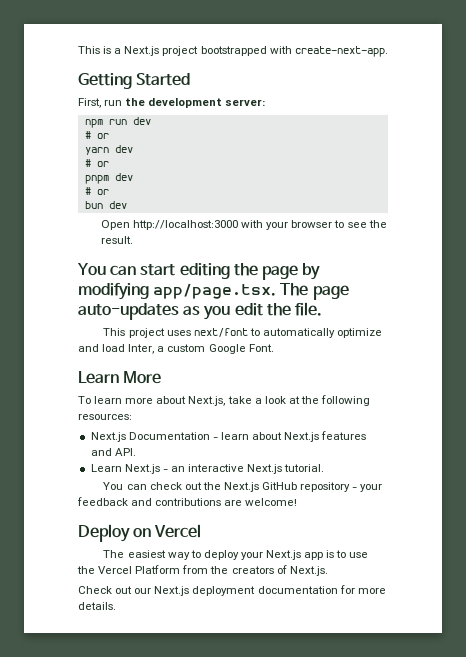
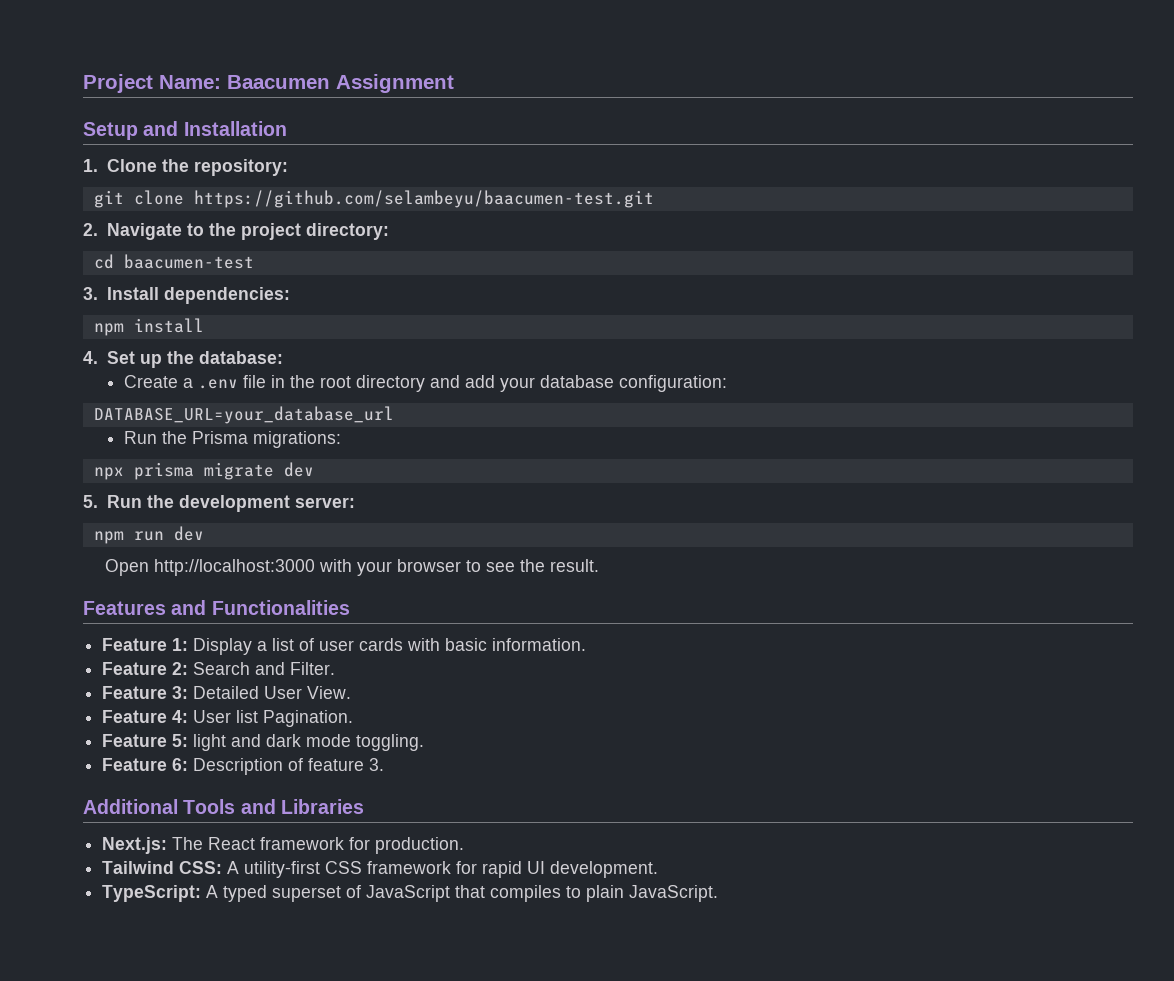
[78,46,388,57] [78,73,191,89] [78,98,123,108] This is a Next.js project bootstrapped with create-next-app. // Getting Started // First, run -> [83,74,454,93] [83,121,287,140] [83,159,288,176] [93,190,654,208] [83,223,389,240] [93,254,254,269] [83,287,290,304] [93,318,204,336] [83,351,283,368] [123,375,727,392] [93,406,394,424] [123,431,341,448] [93,462,314,480] [83,495,142,508] Project Name: Baacumen Assignment // Setup and Installation // 1. Clone the repository: // git clone https://github.com/selambeyu/baacumen-test.git // 2. Navigate to the project directory: // cd baacumen-test // 3. Install dependencies: // npm install // 4. Set up the database: // Create a .env file in the root directory and add your database configuration: // DATABASE_URL=your_database_url // Run the Prisma migrations: // npx prisma migrate dev // 5. Run
[84,131,109,139] [84,145,133,155] [84,159,109,167] [84,173,133,184] [84,187,109,195] [84,201,127,209] // # or // yarn dev // # or // pnpm dev // # or // bun dev -> (204, 533) none
[77,263,321,280] [78,283,349,300] [78,302,322,320] [103,328,383,338] [78,344,274,354] [78,371,162,384] [78,395,371,406] [78,414,132,420] [90,431,367,442] [90,448,136,456] [90,464,325,474] [103,482,383,492] [77,497,298,506] [78,524,202,542] [103,550,369,560] [77,565,328,576] [78,585,386,596] [78,602,116,610] You can start editing the page by modifying app/page.tsx. The page auto-updates as you edit the file. // This project uses next/font to automatically optimize and load Inter, a custom Google Font. // Learn More // To learn more about Next.js, take a look at the following resources: // Next.js Documentation - learn about Next.js features and API. // Learn Next.js - an interactive Next.js tutorial. // You can check out the Next.js GitHub repository - your feedback and contributions are welcome! // Deploy on Vercel // The easiest way to deploy your Next.js app is to use the Vercel Platform from the creators of Next.js. // Check out our Next.js deployment documentation for more details. -> [83,600,350,615] [102,638,587,655] [102,662,336,675] [102,686,352,699] [102,710,354,727] [102,734,425,751] [102,758,385,775] [83,799,364,814] [102,837,465,854] [102,861,659,878] [102,885,719,902] Features and Functionalities // Feature 1: Display a list of user cards with basic information. // Feature 2: Search and Filter. // Feature 3: Detailed User View. // Feature 4: User list Pagination. // Feature 5: light and dark mode toggling. // Feature 6: Description of feature 3. // Additional Tools and Libraries // Next.js: The React framework for production. // Tailwind CSS: A utility-first CSS framework for rapid UI development. // TypeScript: A typed superset of JavaScript that compiles to plain JavaScript.

